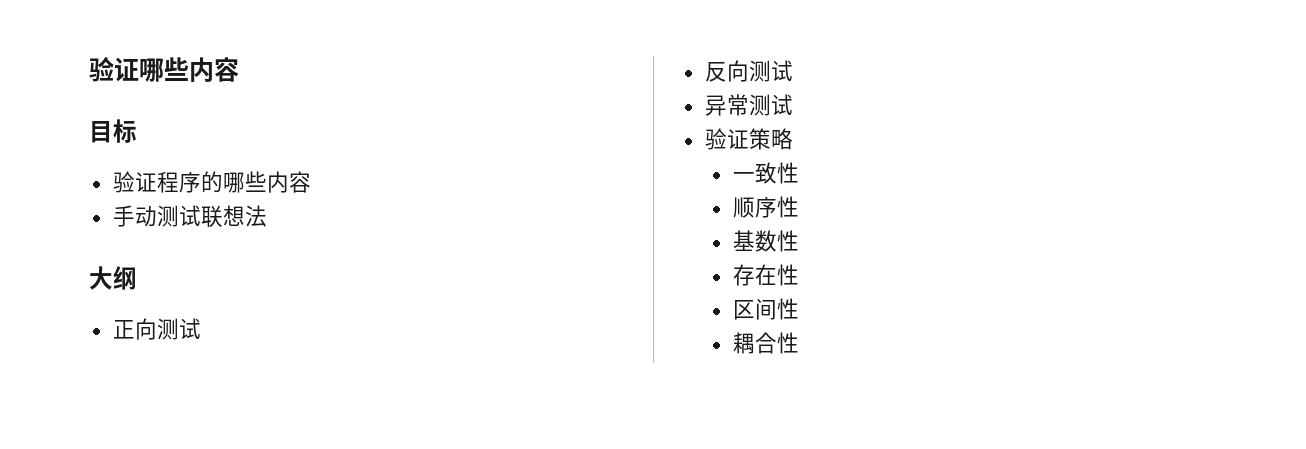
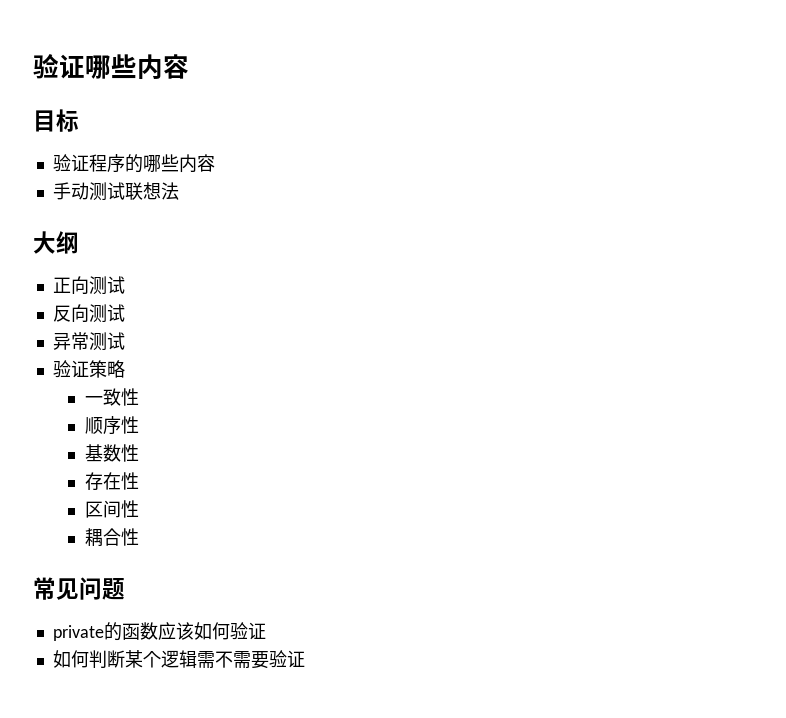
(799, 343) none -> [33,577,125,600] [52,622,266,641] [52,650,305,669] // 常见问题 // private的函数应该如何验证 // 如何判断某个逻辑需不需要验证

